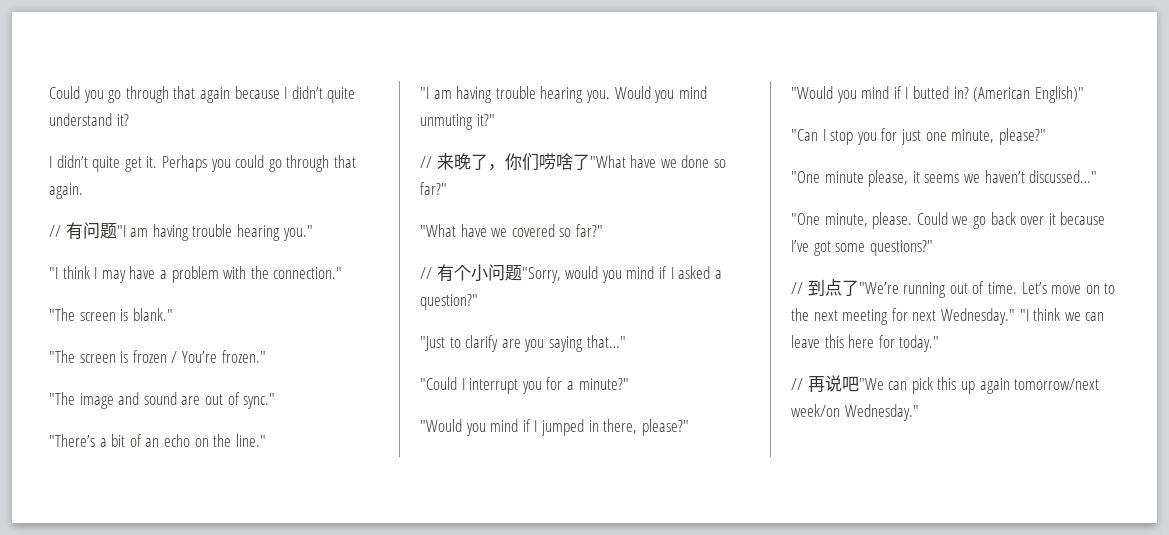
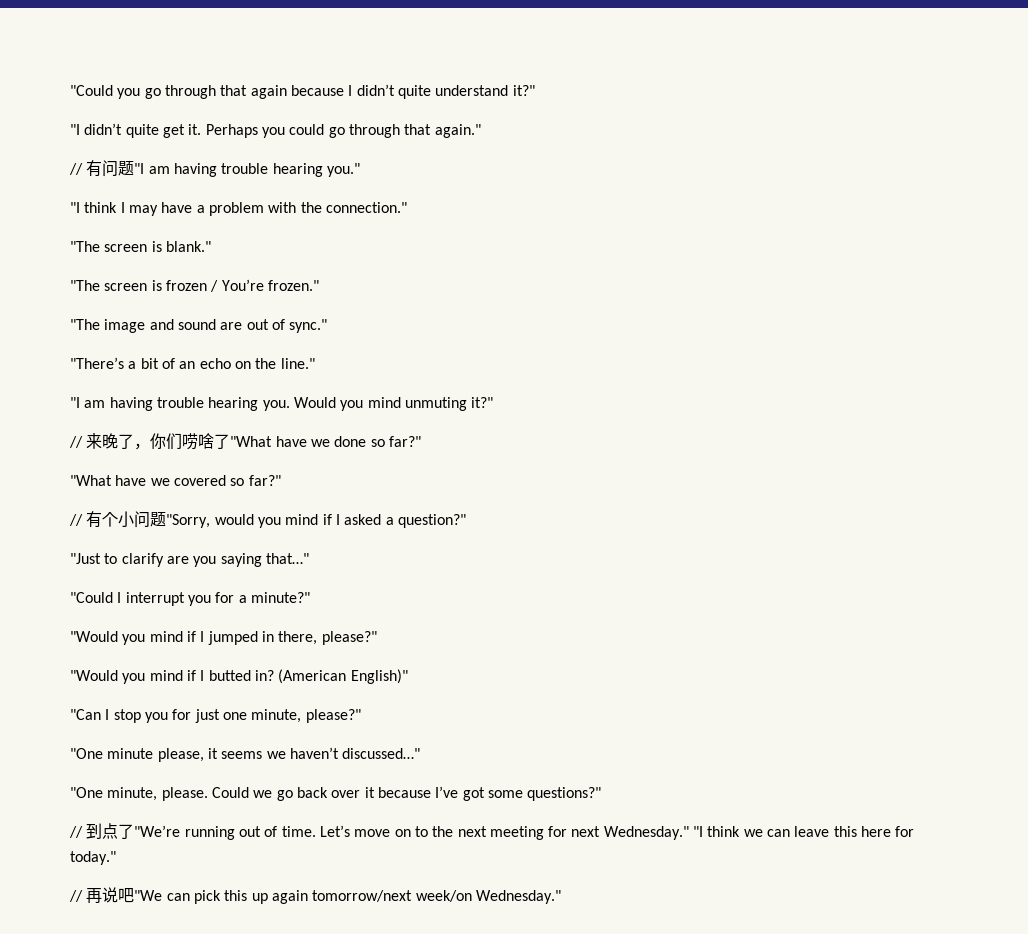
[49,86,80,99] Could -> [70,85,113,96] "Could
[116,114,129,126] [49,156,52,168] it? // I -> [512,85,535,96] [70,124,80,135] it?" // "I
[49,183,83,199] again. -> [434,124,481,138] again."

